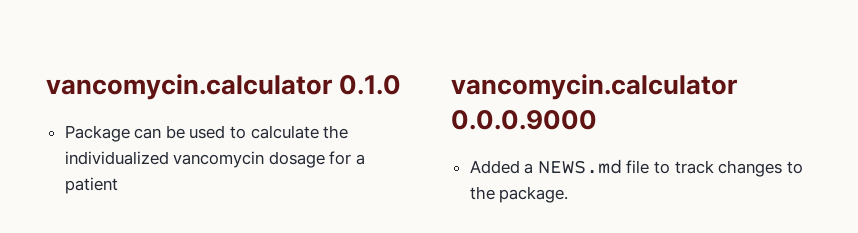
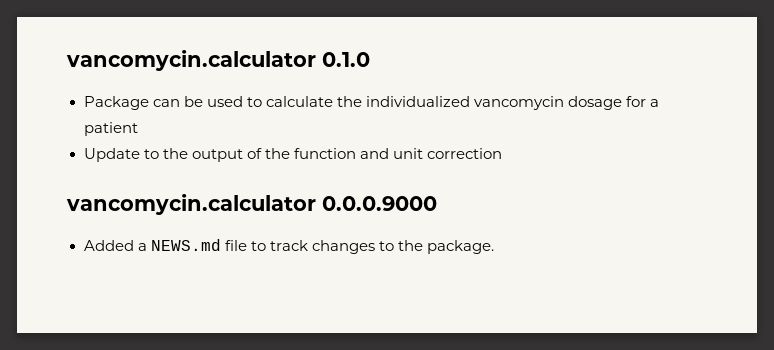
(118, 185) none -> [83,148,502,162] // Update to the output of the function and unit correction

